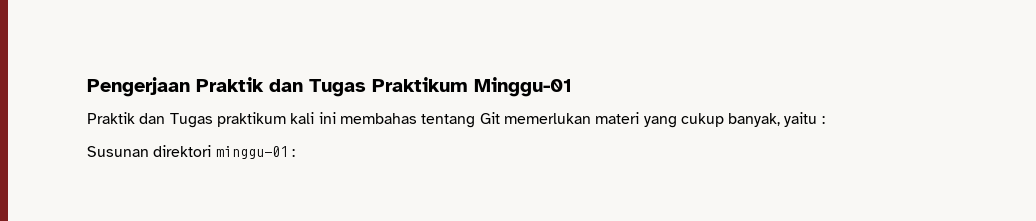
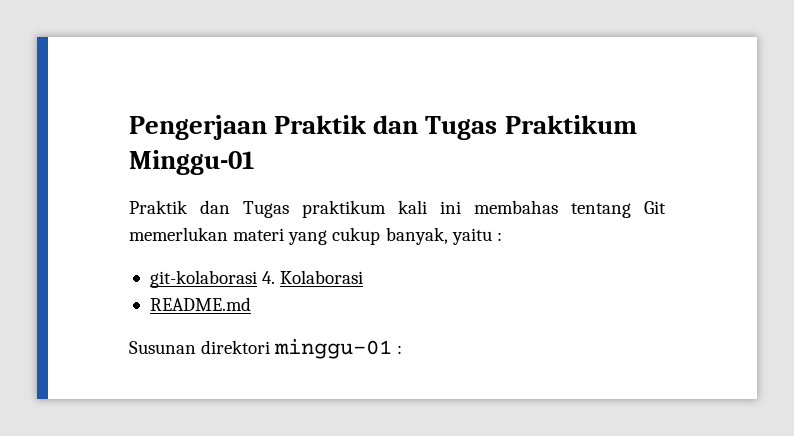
(825, 120) none -> [149,270,364,288] [149,297,251,311] // git-kolaborasi 4. Kolaborasi // README.md

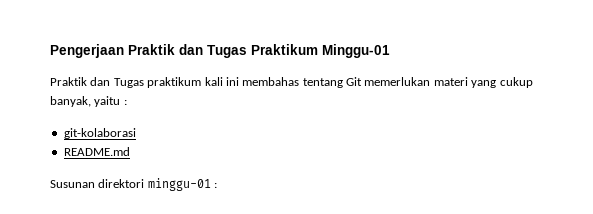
[262,270,364,284] 4. Kolaborasi -> (136, 133) none

